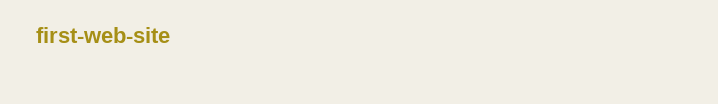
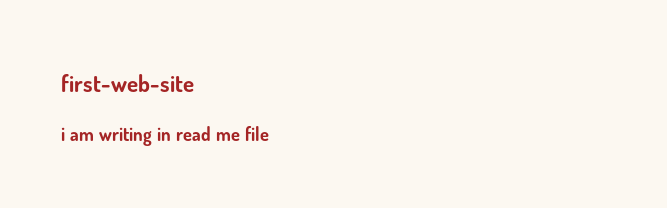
(170, 35) none -> [61,126,269,146] // i am writing in read me file

